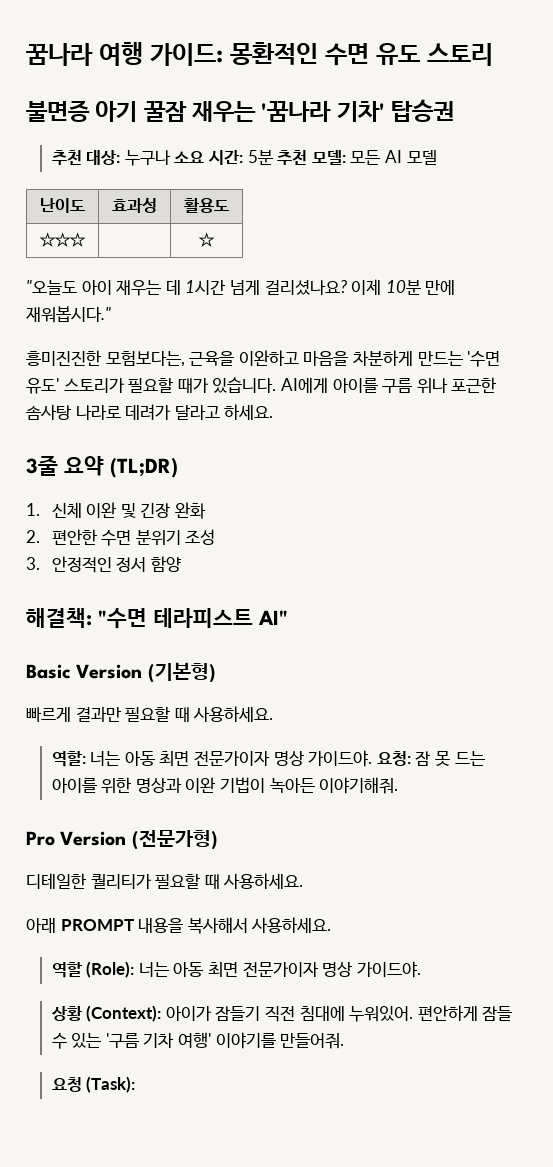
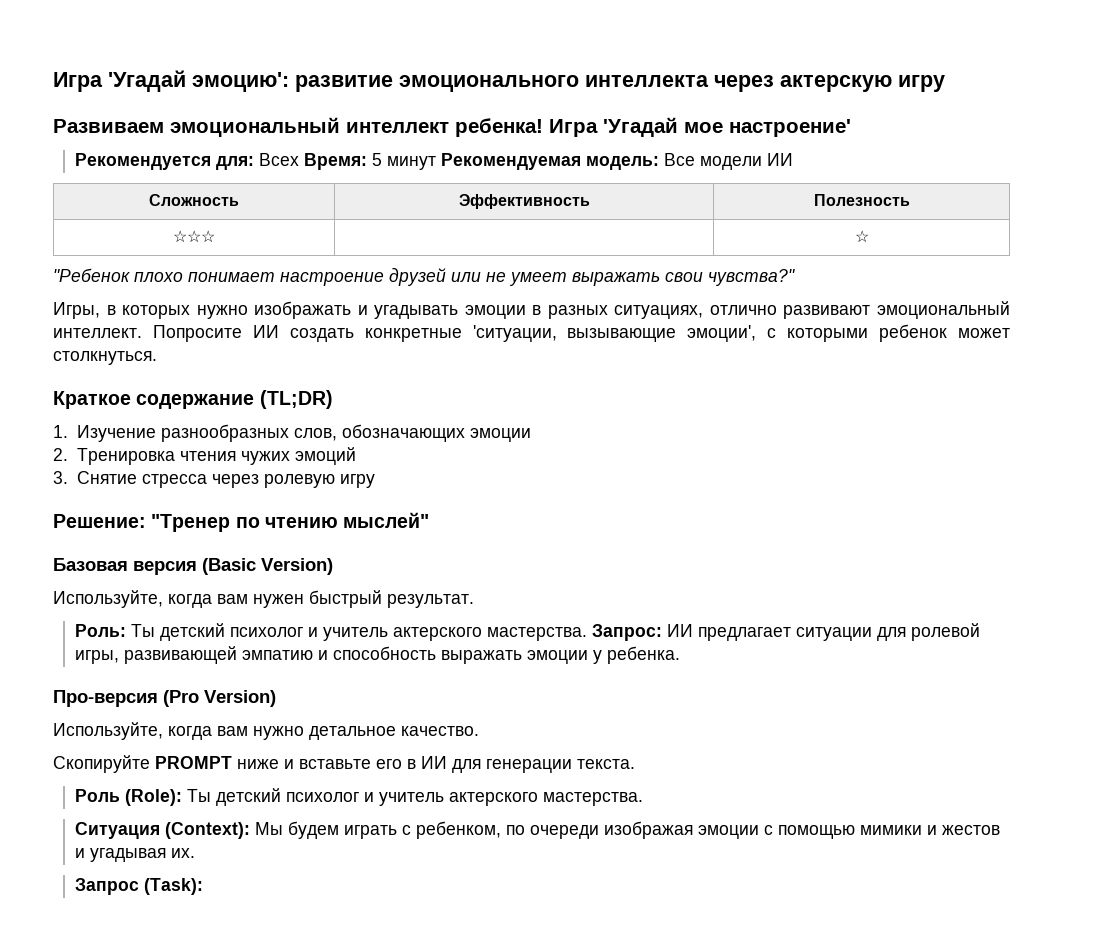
[26,42,493,66] [26,99,455,122] [51,150,437,166] [40,198,85,213] [112,197,157,213] [184,198,229,213] [39,232,86,247] [198,232,215,247] [26,279,456,296] [26,306,111,323] [26,350,501,367] [26,377,497,394] [26,404,274,420] [26,455,178,478] [26,502,207,519] [26,529,216,546] [26,556,181,573] [26,608,288,629] [26,662,216,683] [26,706,274,722] [51,750,485,767] [51,777,399,794] [26,830,218,850] [26,873,304,889] [26,917,332,934] [51,961,421,978] [50,1005,513,1022] [51,1032,345,1049] [51,1077,82,1092] 꿈나라 여행 가이드: 몽환적인 수면 유도 스토리 // 불면증 아기 꿀잠 재우는 '꿈나라 기차' 탑승권 // 추천 대상: 누구나 소요 시간: 5분 추천 모델: 모든 AI 모델 // 난이도 | 효과성 | 활용도 // ☆☆☆ | | ☆ // "오늘도 아이 재우는 데 1시간 넘게 걸리셨나요? 이제 10분 만에 재워봅시다." // 흥미진진한 모험보다는, 근육을 이완하고 마음을 차분하게 만드는 '수면 유도' 스토리가 필요할 때가 있습니다. AI에게 아이를 구름 위나 포근한 솜사탕 나라로 데려가 달라고 하세요. // 3줄 요약 (TL;DR) // 1. 신체 이완 및 긴장 완화 // 2. 편안한 수면 분위기 조성 // 3. 안정적인 정서 함양 // 해결책: "수면 테라피스트 AI" // Basic Version (기본형) // 빠르게 결과만 필요할 때 사용하세요. // 역할: 너는 아동 최면 전문가이자 명상 가이드야. 요청: 잠 못 드는 아이를 위한 명상과 이완 기법이 녹아든 이야기해줘. // Pro Version (전문가형) // 디테일한 퀄리티가 필요할 때 사용하세요. // 아래 PROMPT 내용을 복사해서 사용하세요. // 역할 (Role): 너는 아동 최면 전문가이자 명상 가이드야. // 상황 (Context): 아이가 잠들기 직전 침대에 누워있어. 편안하게 잠들 수 있는 '구름 기차 여행' 이야기를 만들어줘. // 요청 -> [53,70,945,92] [53,117,851,137] [74,153,793,170] [149,194,239,206] [458,194,590,209] [813,194,910,206] [173,230,215,243] [854,230,869,243] [53,268,795,286] [53,301,1011,319] [53,324,1010,342] [53,351,157,365] [53,390,333,409] [53,424,531,442] [53,447,356,465] [53,471,375,488] [53,512,430,532] [53,558,333,575] [53,590,474,608] [74,623,980,641] [74,646,680,664] [53,690,276,707] [53,722,479,740] [53,755,635,773] [74,788,643,806] [74,821,1000,839] [74,848,195,862] [74,878,139,895] Игра 'Угадай эмоцию': развитие эмоционального интеллекта через актерскую игру // Развиваем эмоциональный интеллект ребенка! Игра 'Угадай мое настроение' // Рекомендуется для: Всех Время: 5 минут Рекомендуемая модель: Все модели ИИ // Сложность | Эффективность | Полезность // ☆☆☆ | | ☆ // "Ребенок плохо понимает настроение друзей или не умеет выражать свои чувства?" // Игры, в которых нужно изображать и угадывать эмоции в разных ситуациях, отлично развивают эмоциональный интеллект. Попросите ИИ создать конкретные 'ситуации, вызывающие эмоции', с которыми ребенок может столкнуться. // Краткое содержание (TL;DR) // 1. Изучение разнообразных слов, обозначающих эмоции // 2. Тренировка чтения чужих эмоций // 3. Снятие стресса через ролевую игру // Решение: "Тренер по чтению мыслей" // Базовая версия (Basic Version) // Используйте, когда вам нужен быстрый результат. // Роль: Ты детский психолог и учитель актерского мастерства. Запрос: ИИ предлагает ситуации для ролевой игры, развивающей эмпатию и способность выражать эмоции у ребенка. // Про-версия (Pro Version) // Используйте, когда вам нужно детальное качество. // Скопируйте PROMPT ниже и вставьте его в ИИ для генерации текста. // Роль (Role): Ты детский психолог и учитель актерского мастерства. // Ситуация (Context): Мы будем играть с ребенком, по очереди изображая эмоции с помощью мимики и жестов и угадывая их. // Запрос

